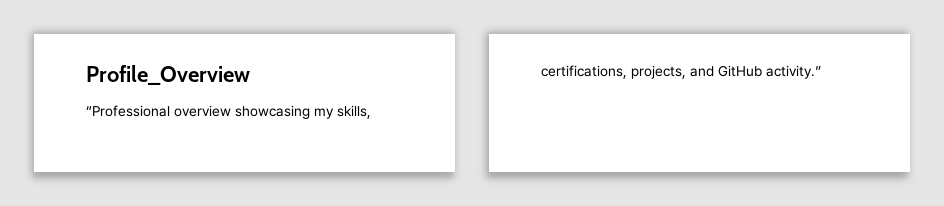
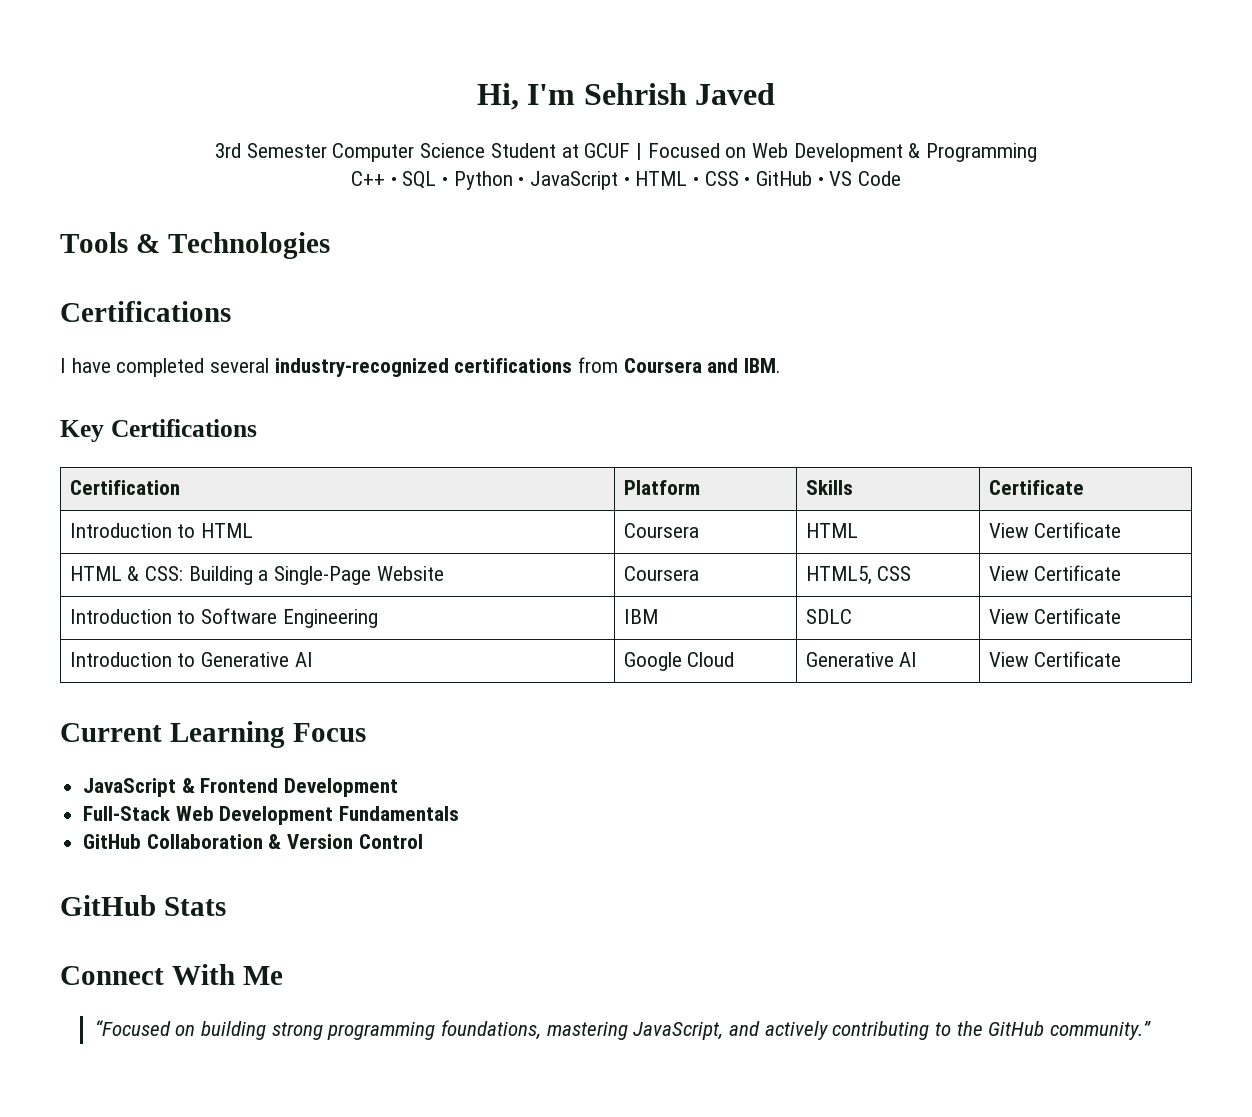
[86,65,250,85] [86,105,371,119] [541,65,821,79] Profile_Overview // “Professional overview showcasing my skills, certifications, projects, and GitHub activity.” -> [476,83,776,110] [215,143,1037,162] [350,171,902,190] [60,232,330,259] [60,301,231,322] [60,357,782,377] [60,419,257,442] [69,480,180,495] [623,480,700,495] [805,480,853,495] [988,480,1084,495] [69,523,253,538] [623,523,699,538] [805,523,858,538] [988,522,1122,538] [69,566,444,585] [623,566,699,581] [805,566,912,585] [988,565,1122,581] [69,608,378,628] [623,609,658,624] [805,609,852,624] [988,608,1122,624] [69,652,313,667] [623,652,735,671] [805,652,918,667] [988,651,1122,667] [60,721,366,748] [83,778,399,797] [83,806,460,825] [83,834,423,849] [60,895,226,916] [60,964,283,985] [94,1020,1151,1040] Hi, I'm Sehrish Javed // 3rd Semester Computer Science Student at GCUF | Focused on Web Development & Programming // C++ • SQL • Python • JavaScript • HTML • CSS • GitHub • VS Code // Tools & Technologies // Certifications // I have completed several industry-recognized certifications from Coursera and IBM. // Key Certifications // Certification | Platform | Skills | Certificate // Introduction to HTML | Coursera | HTML | View Certificate // HTML & CSS: Building a Single-Page Website | Coursera | HTML5, CSS | View Certificate // Introduction to Software Engineering | IBM | SDLC | View Certificate // Introduction to Generative AI | Google Cloud | Generative AI | View Certificate // Current Learning Focus // JavaScript & Frontend Development // Full-Stack Web Development Fundamentals // GitHub Collaboration & Version Control // GitHub Stats // Connect With Me // “Focused on building strong programming foundations, mastering JavaScript, and actively contributing to the GitHub community.”

